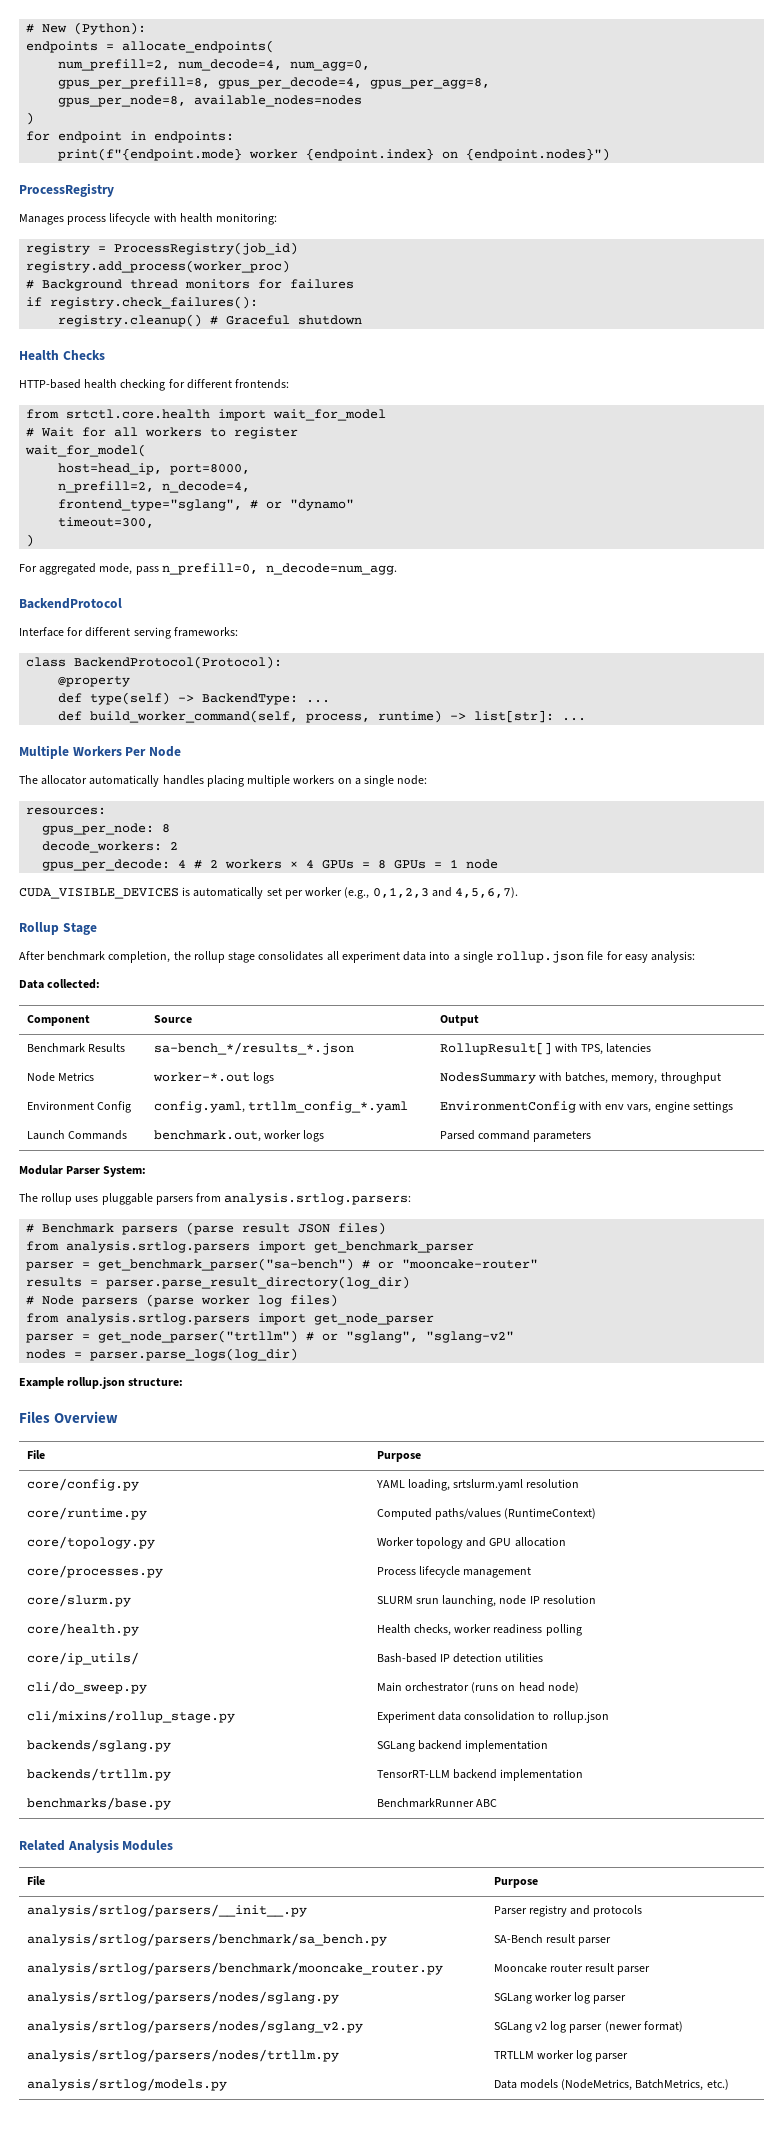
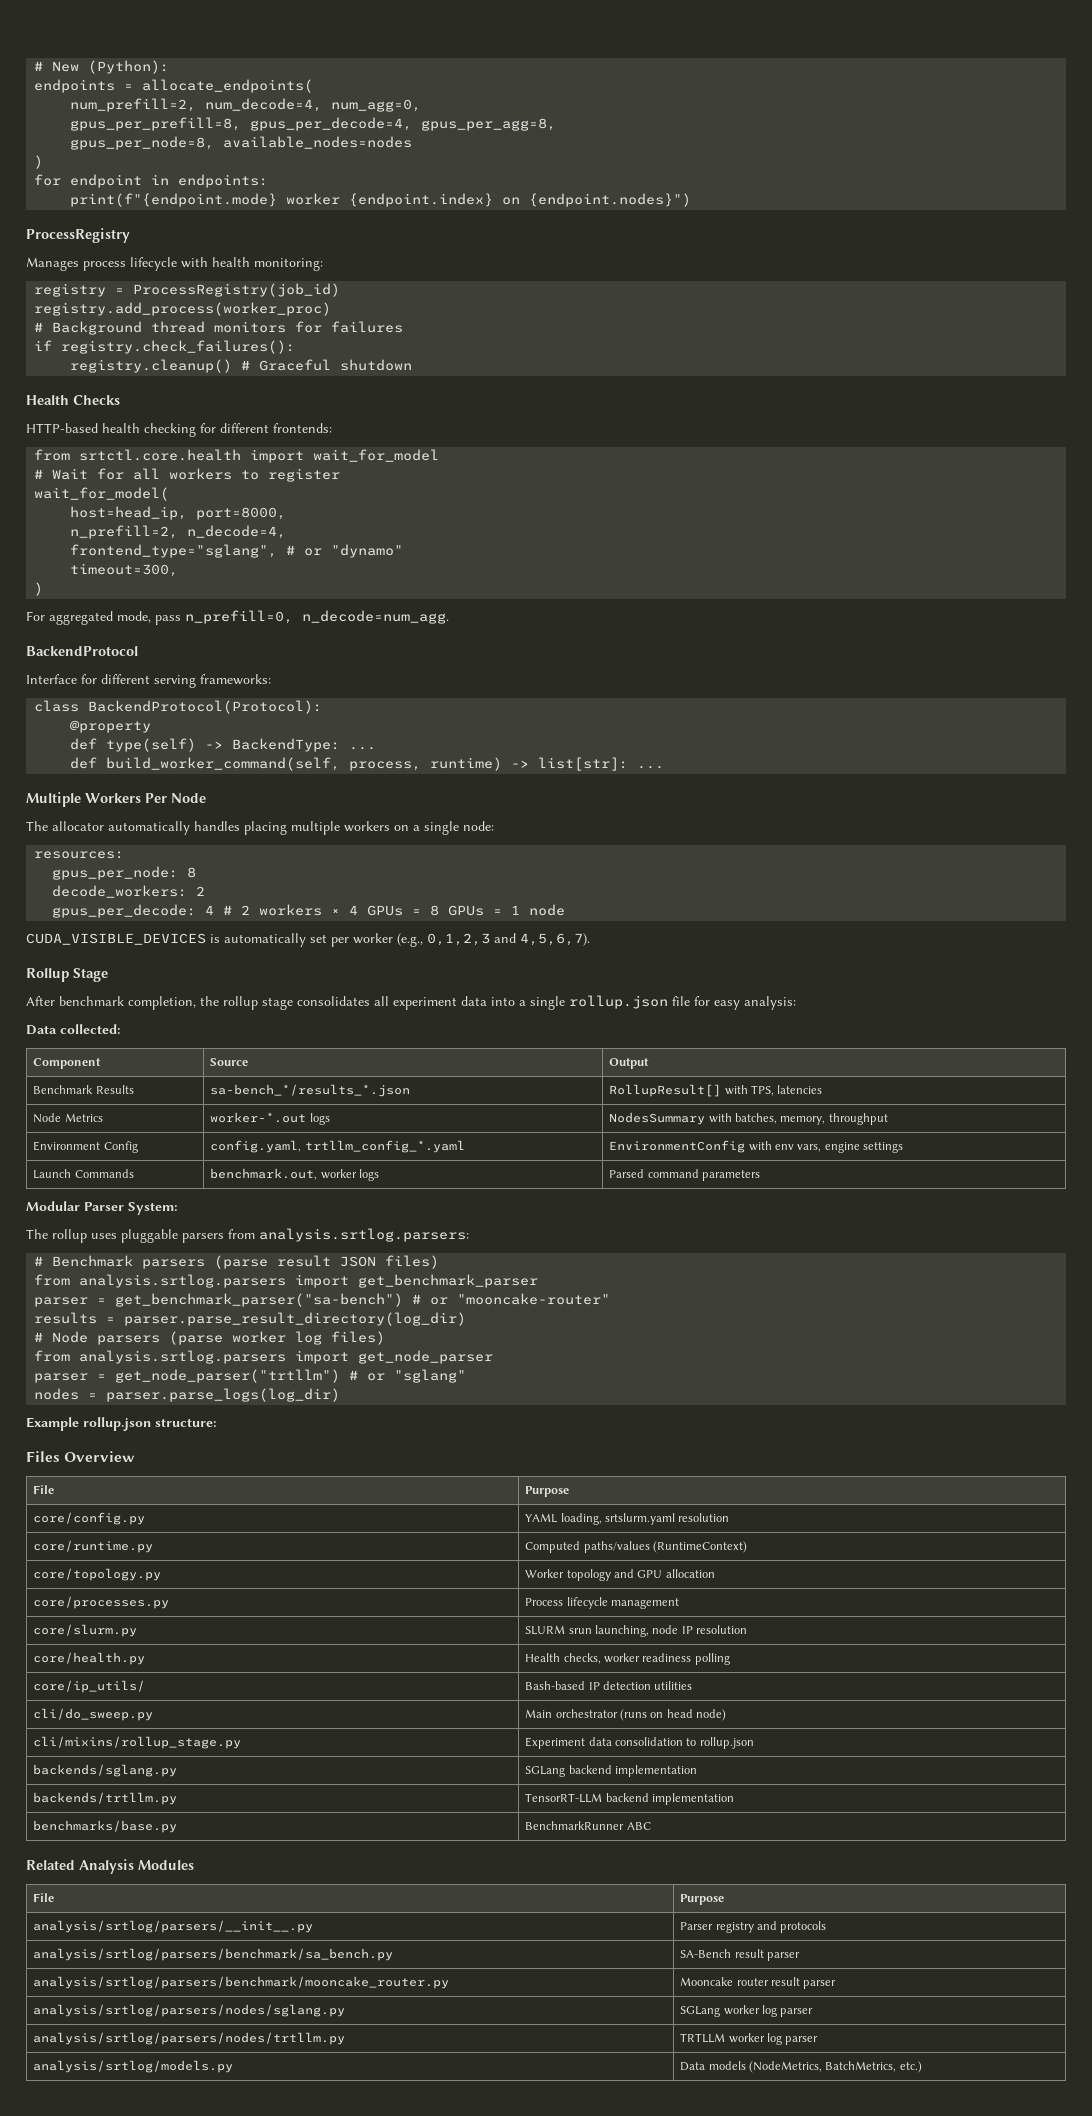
[346,1331,515,1343] "sglang", "sglang-v2" -> [394,1369,467,1383] "sglang"
[26,2020,363,2033] [493,2021,683,2033] // analysis/srtlog/parsers/nodes/sglang_v2.py | SGLang v2 log parser (newer format) -> (814, 2012) none

